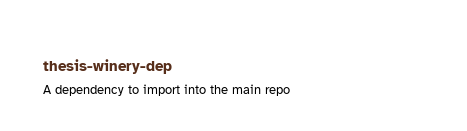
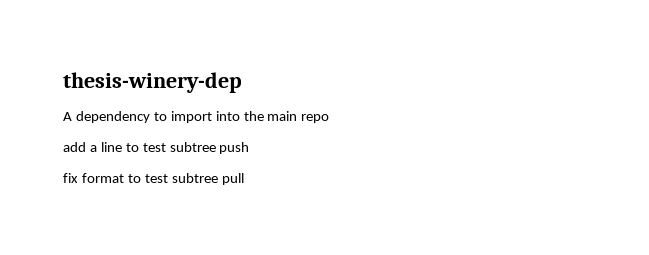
(290, 91) none -> [63,142,250,154] [63,173,244,185] // add a line to test subtree push // fix format to test subtree pull

